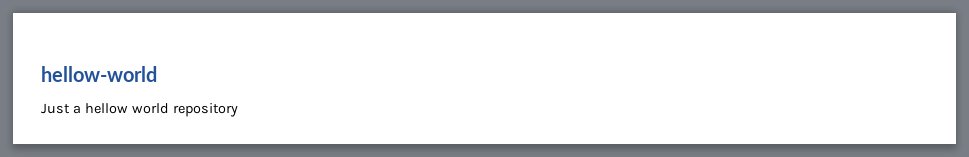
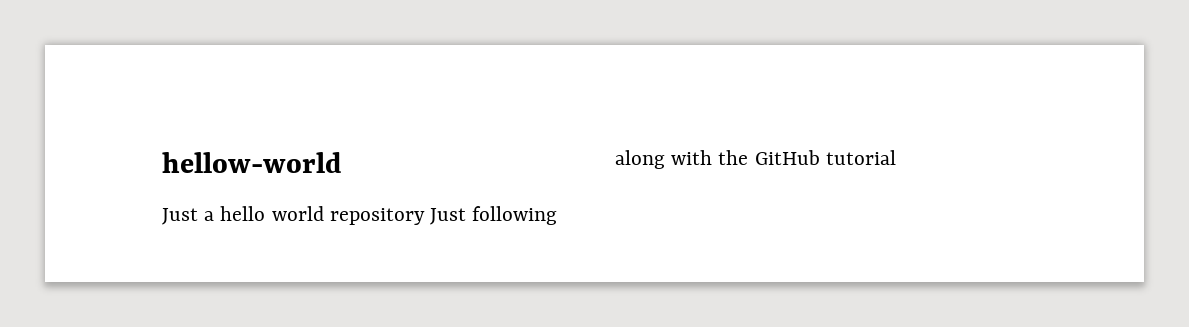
[84,103,128,114] hellow -> [220,206,266,221] hello
(238, 110) none -> [430,206,558,225] [615,150,896,169] Just following along with the GitHub tutorial

